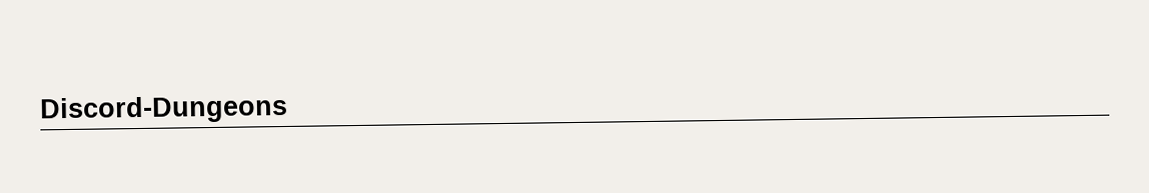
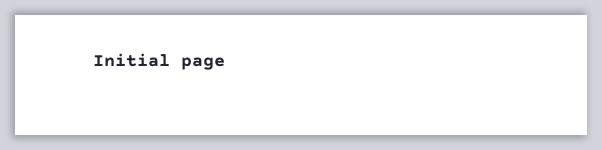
[39,94,288,125] Discord-Dungeons -> [93,53,225,70] Initial page

